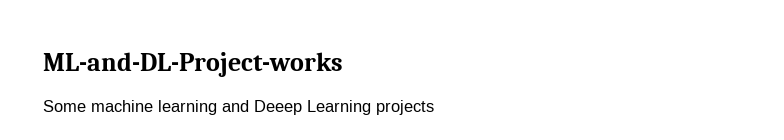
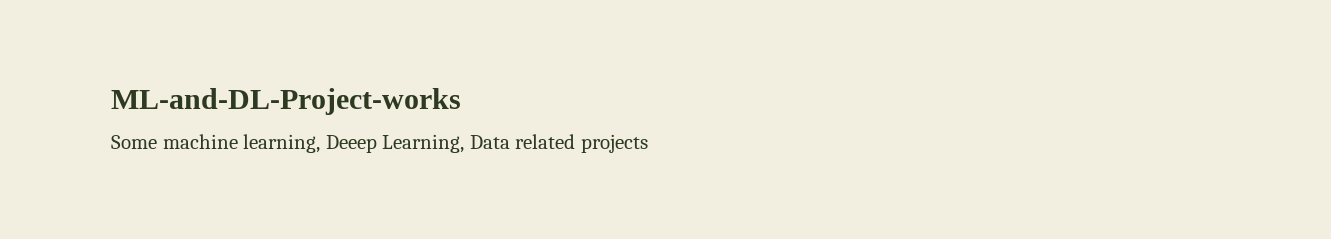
[158,100,371,115] learning and Deeep Learning -> [243,134,576,153] learning, Deeep Learning, Data related

